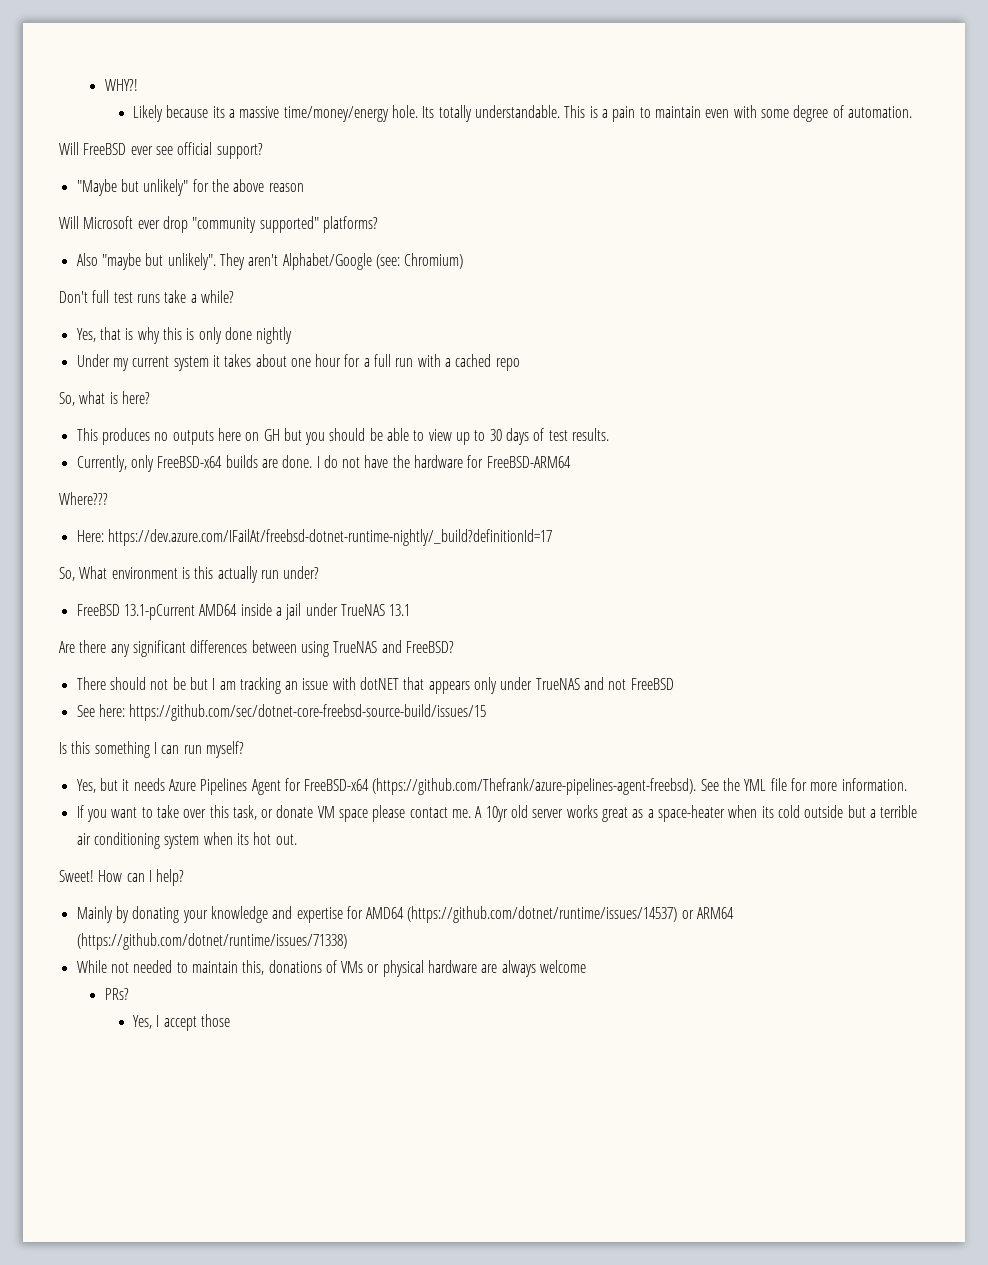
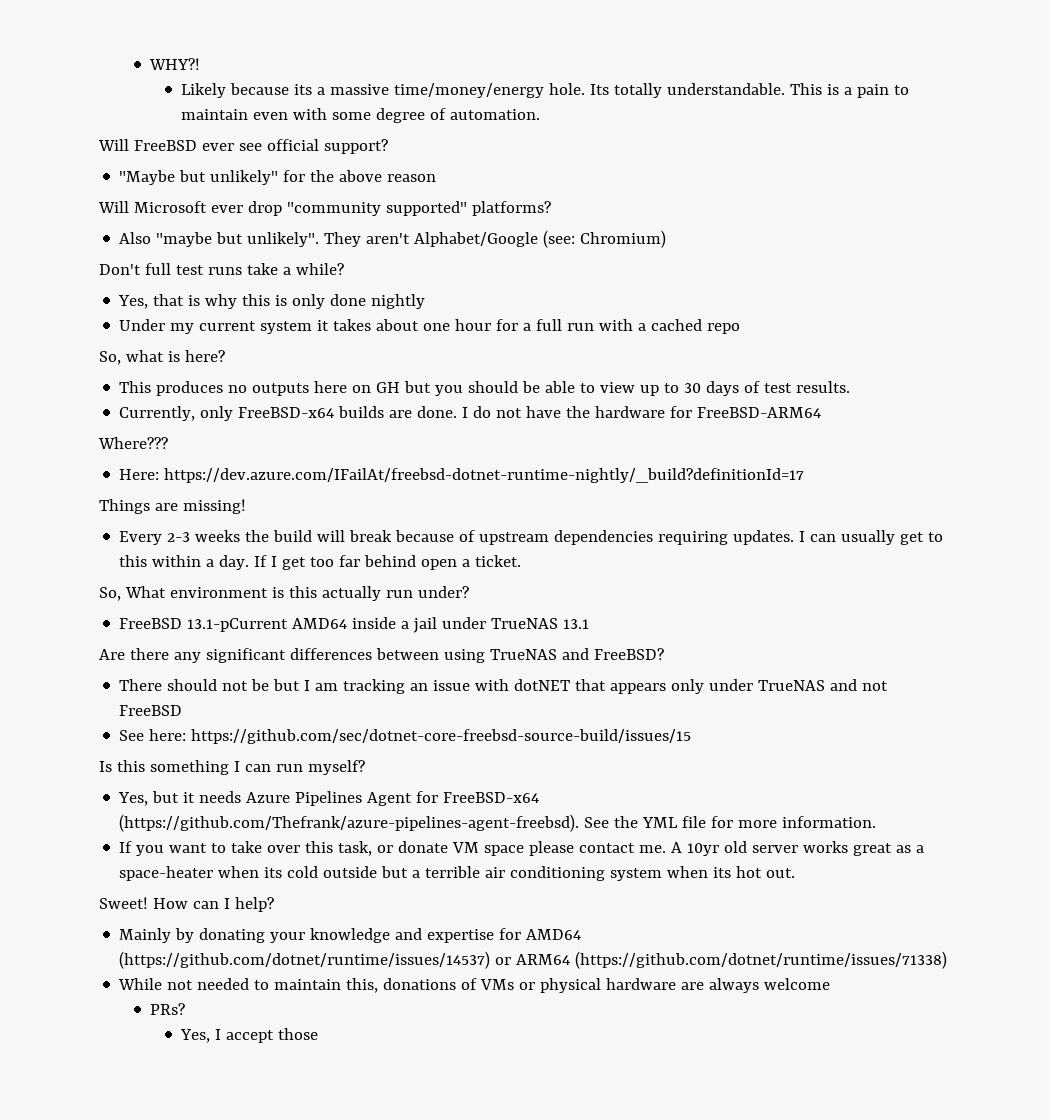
(552, 537) none -> [99,499,246,514] [119,530,944,545] [119,555,522,570] // Things are missing! // Every 2-3 weeks the build will break because of upstream dependencies requiring updates. I can usually get to this within a day. If I get too far behind open a ticket.

